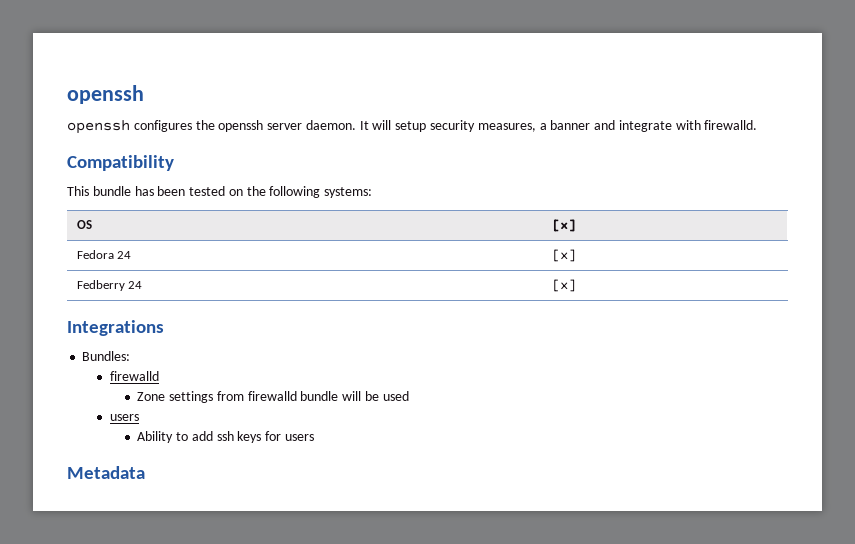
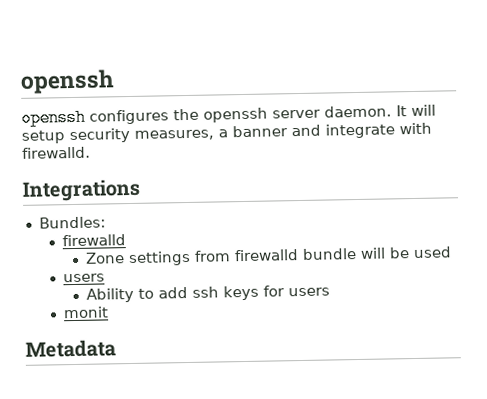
[67,155,174,171] [67,186,373,198] [76,220,92,229] [551,219,576,232] [76,250,132,259] [551,249,576,262] [76,280,143,291] [551,279,576,292] // Compatibility // This bundle has been tested on the following systems: // OS | [x] // Fedora 24 | [x] // Fedberry 24 | [x] -> (91, 152) none
(314, 437) none -> [63,306,110,319] // monit

